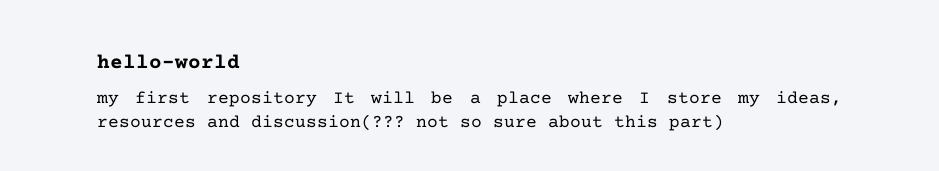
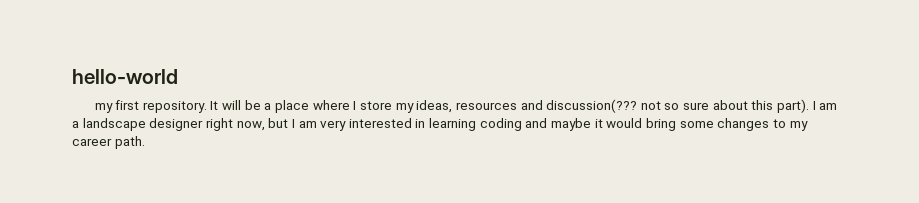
[206,91,317,107] repository -> [142,101,207,113] repository.
[669,114,724,131] part) -> [777,99,838,113] [72,118,808,131] [72,136,145,149] part). I am a landscape designer right now, but I am very interested in learning coding and maybe it would bring some changes to my career path.

